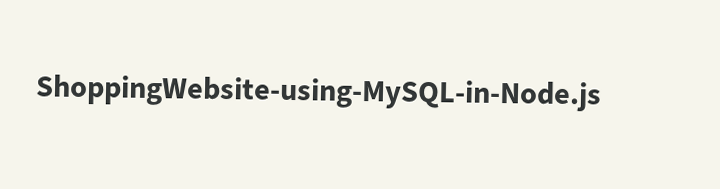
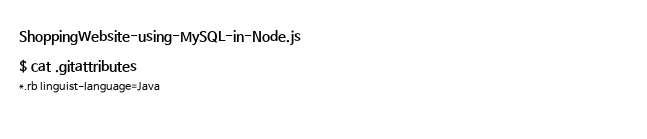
(602, 93) none -> [19,59,137,75] [19,81,160,93] // $ cat .gitattributes // *.rb linguist-language=Java

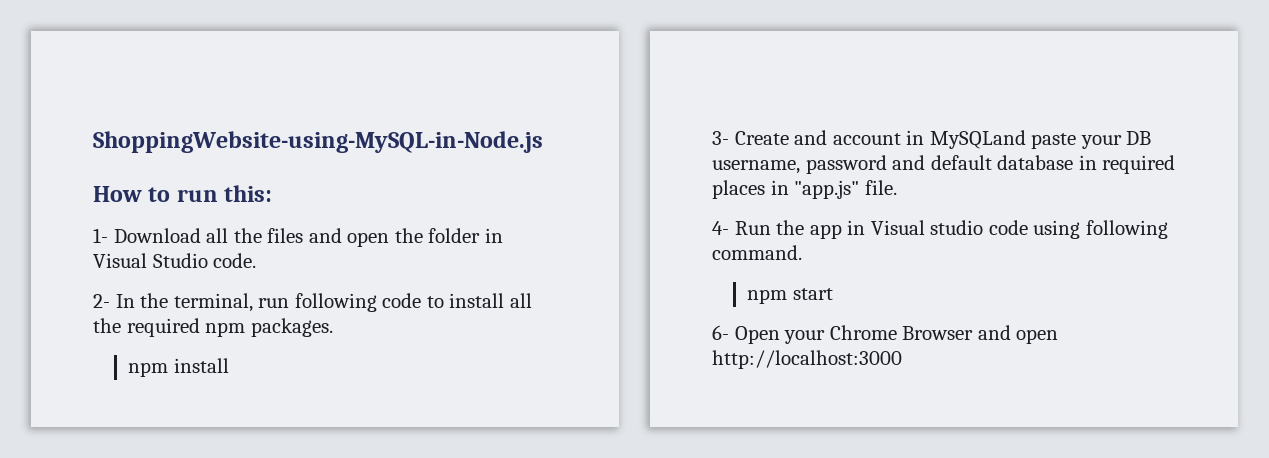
[19,59,137,75] [19,81,160,93] $ cat .gitattributes // *.rb linguist-language=Java -> [93,185,273,202] [93,228,503,247] [93,253,257,268] [93,293,532,312] [93,318,333,337] [128,358,229,377] [712,130,1152,149] [712,155,1176,174] [712,180,897,199] [712,220,1168,239] [712,245,802,260] [747,288,833,304] [712,325,1059,344] [712,350,902,369] How to run this: // 1- Download all the files and open the folder in Visual Studio code. // 2- In the terminal, run following code to install all the required npm packages. // npm install // 3- Create and account in MySQLand paste your DB username, password and default database in required places in "app.js" file. // 4- Run the app in Visual studio code using following command. // npm start // 6- Open your Chrome Browser and open http://localhost:3000

